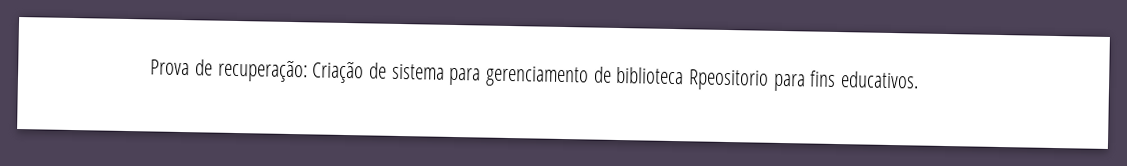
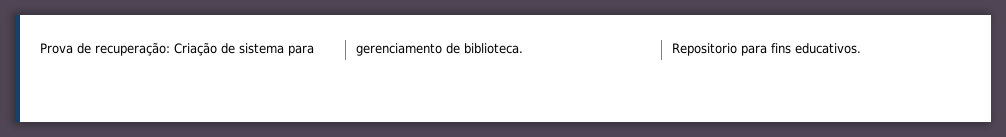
[616,66,770,91] biblioteca Rpeositorio -> [464,43,523,54] [672,43,737,56] biblioteca. // Repositorio

